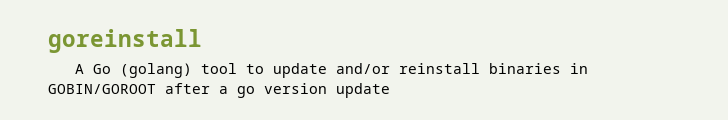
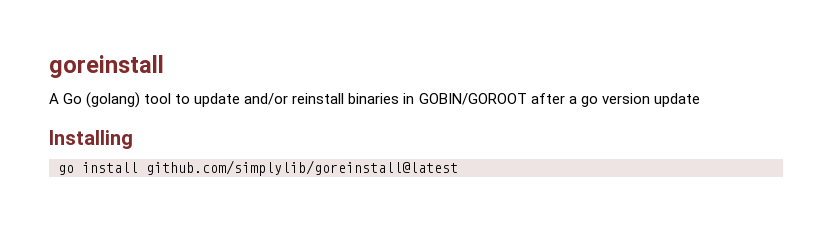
(390, 90) none -> [49,130,133,149] [58,160,458,176] // Installing // go install github.com/simplylib/goreinstall@latest

